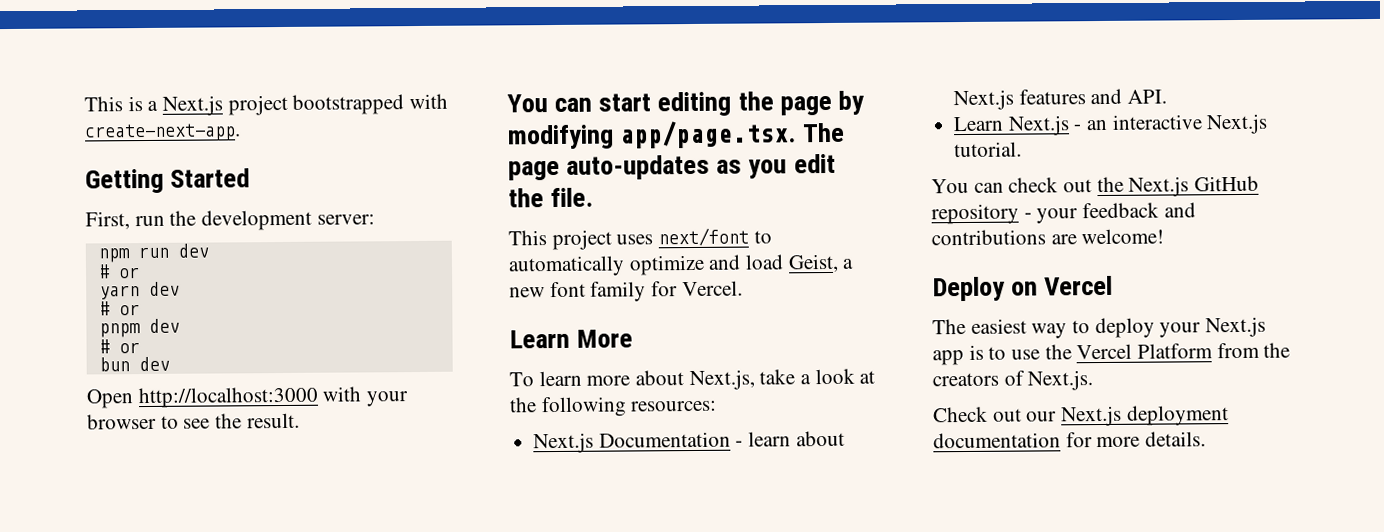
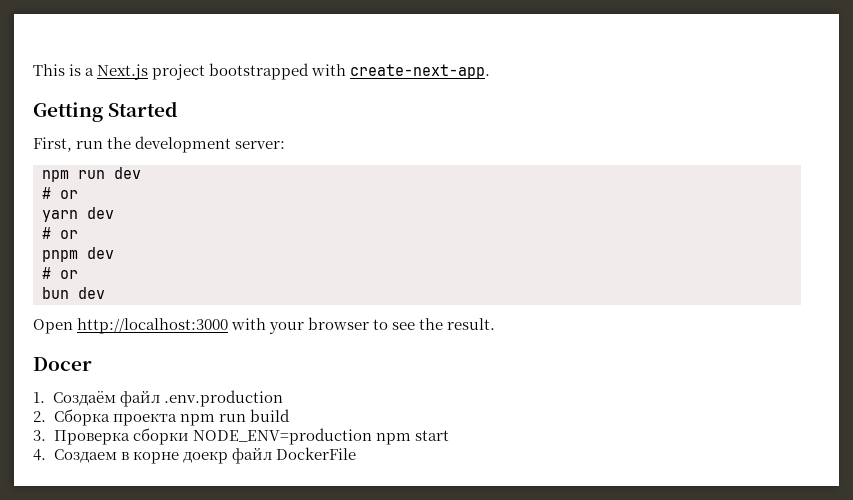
[506,90,864,117] [507,120,846,150] [508,153,836,181] [508,187,595,208] [508,227,772,251] [508,253,855,277] [509,280,743,302] [509,329,634,349] [509,368,876,391] [509,396,718,418] [533,430,845,454] [953,88,1168,111] [953,113,1269,136] [954,141,1023,158] [931,175,1260,197] [931,202,1196,225] [931,228,1165,246] [932,275,1114,302] [932,316,1267,339] [932,342,1291,366] [932,370,1094,391] [933,405,1229,427] [933,431,1207,449] You can start editing the page by modifying app/page.tsx. The page auto-updates as you edit the file. // This project uses next/font to automatically optimize and load Geist, a new font family for Vercel. // Learn More // To learn more about Next.js, take a look at the following resources: // Next.js Documentation - learn about Next.js features and API. // Learn Next.js - an interactive Next.js tutorial. // You can check out the Next.js GitHub repository - your feedback and contributions are welcome! // Deploy on Vercel // The easiest way to deploy your Next.js app is to use the Vercel Platform from the creators of Next.js. // Check out our Next.js deployment documentation for more details. -> [33,357,92,371] [33,390,283,407] [33,409,290,426] [33,428,449,445] [33,447,356,464] Docer // 1. Создаём файл .env.production // 2. Сборка проекта npm run build // 3. Проверка сборки NODE_ENV=production npm start // 4. Создаем в корне доекр файл DockerFile

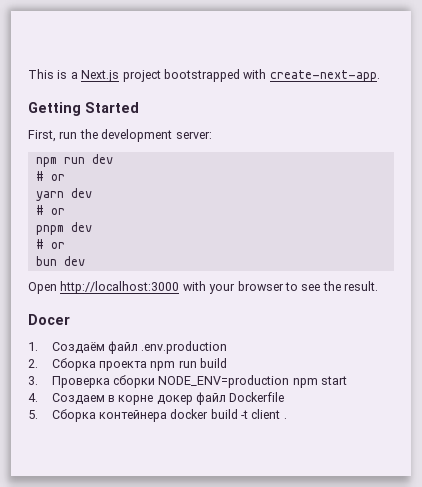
[182,447,356,464] доекр файл DockerFile -> [156,392,285,405] [28,409,287,422] докер файл Dockerfile // 5. Сборка контейнера docker build -t client .

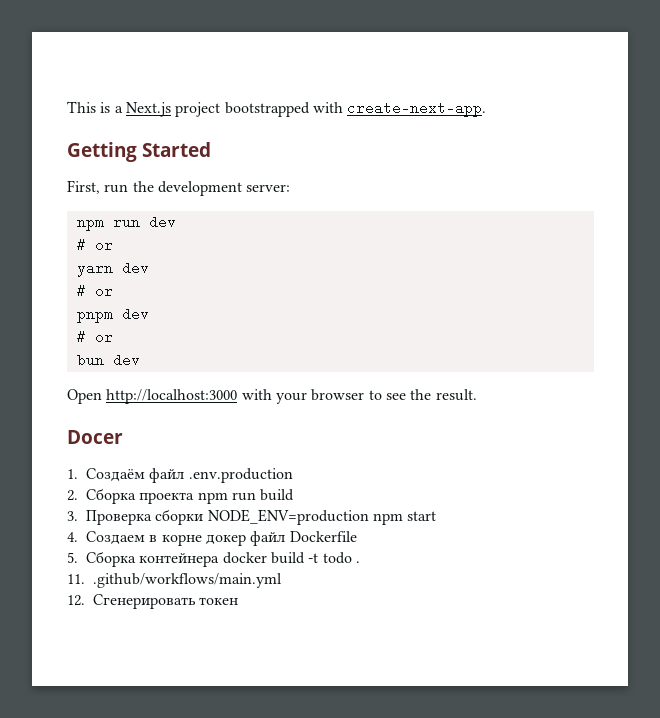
[251,409,281,419] client -> [322,552,352,564] todo
(287, 418) none -> [67,573,282,588] [67,594,239,609] // 11. .github/workflows/main.yml // 12. Сгенерировать токен

